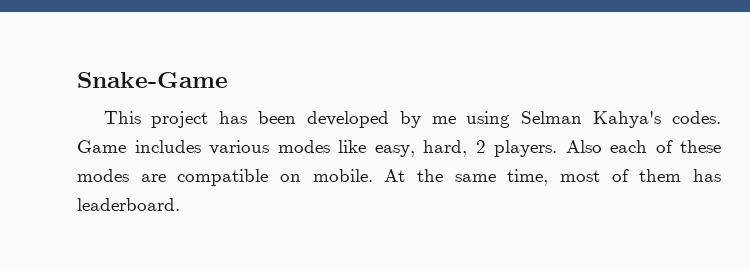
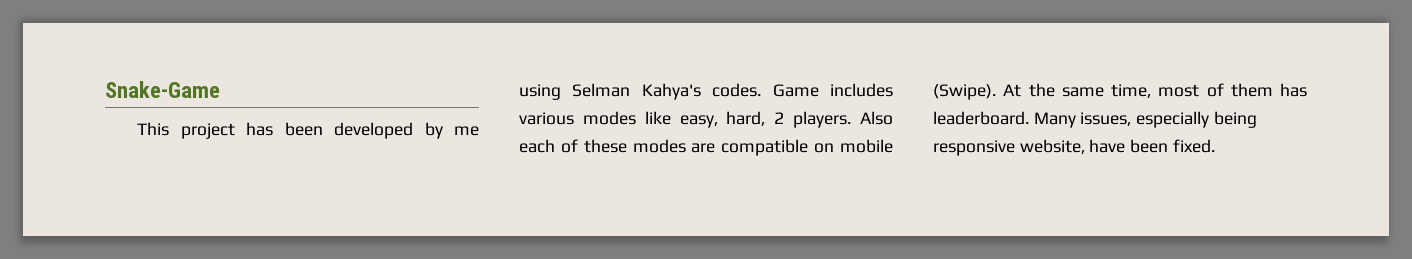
[312,169,373,182] mobile. -> [840,139,893,153] [933,84,996,100] mobile (Swipe).
(180, 204) none -> [1033,111,1257,128] [933,139,1215,156] Many issues, especially being responsive website, have been fixed.

